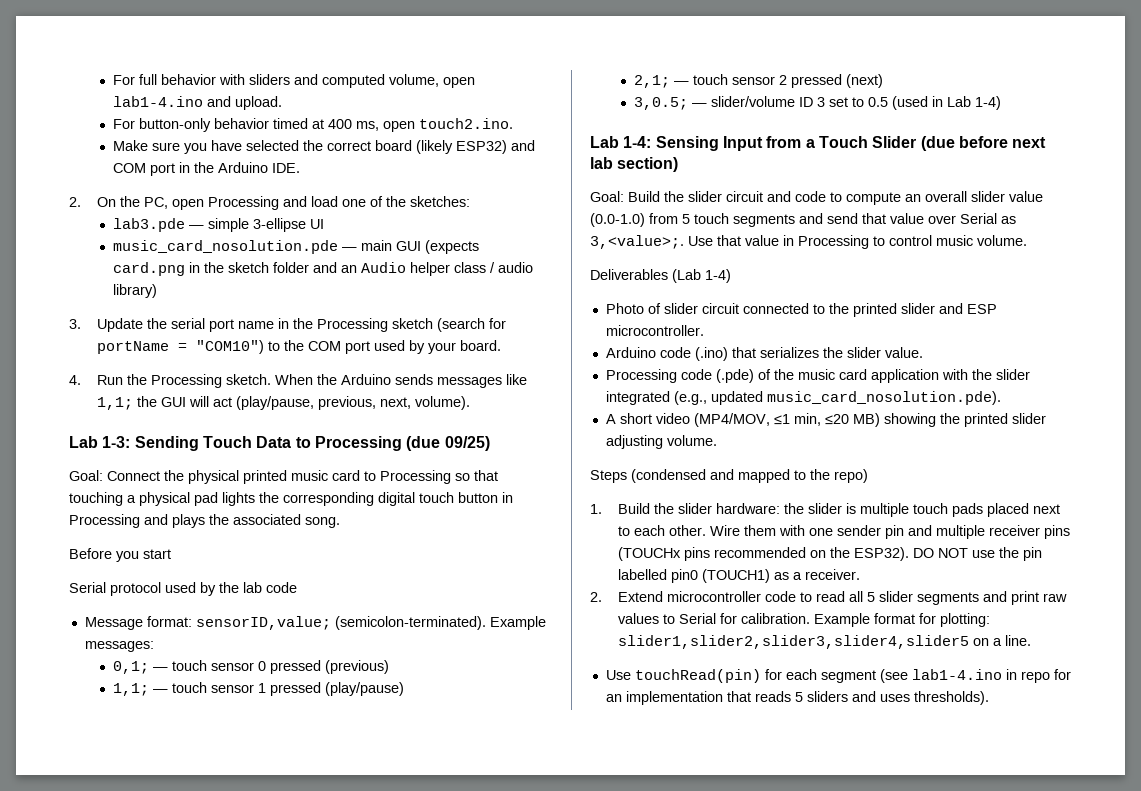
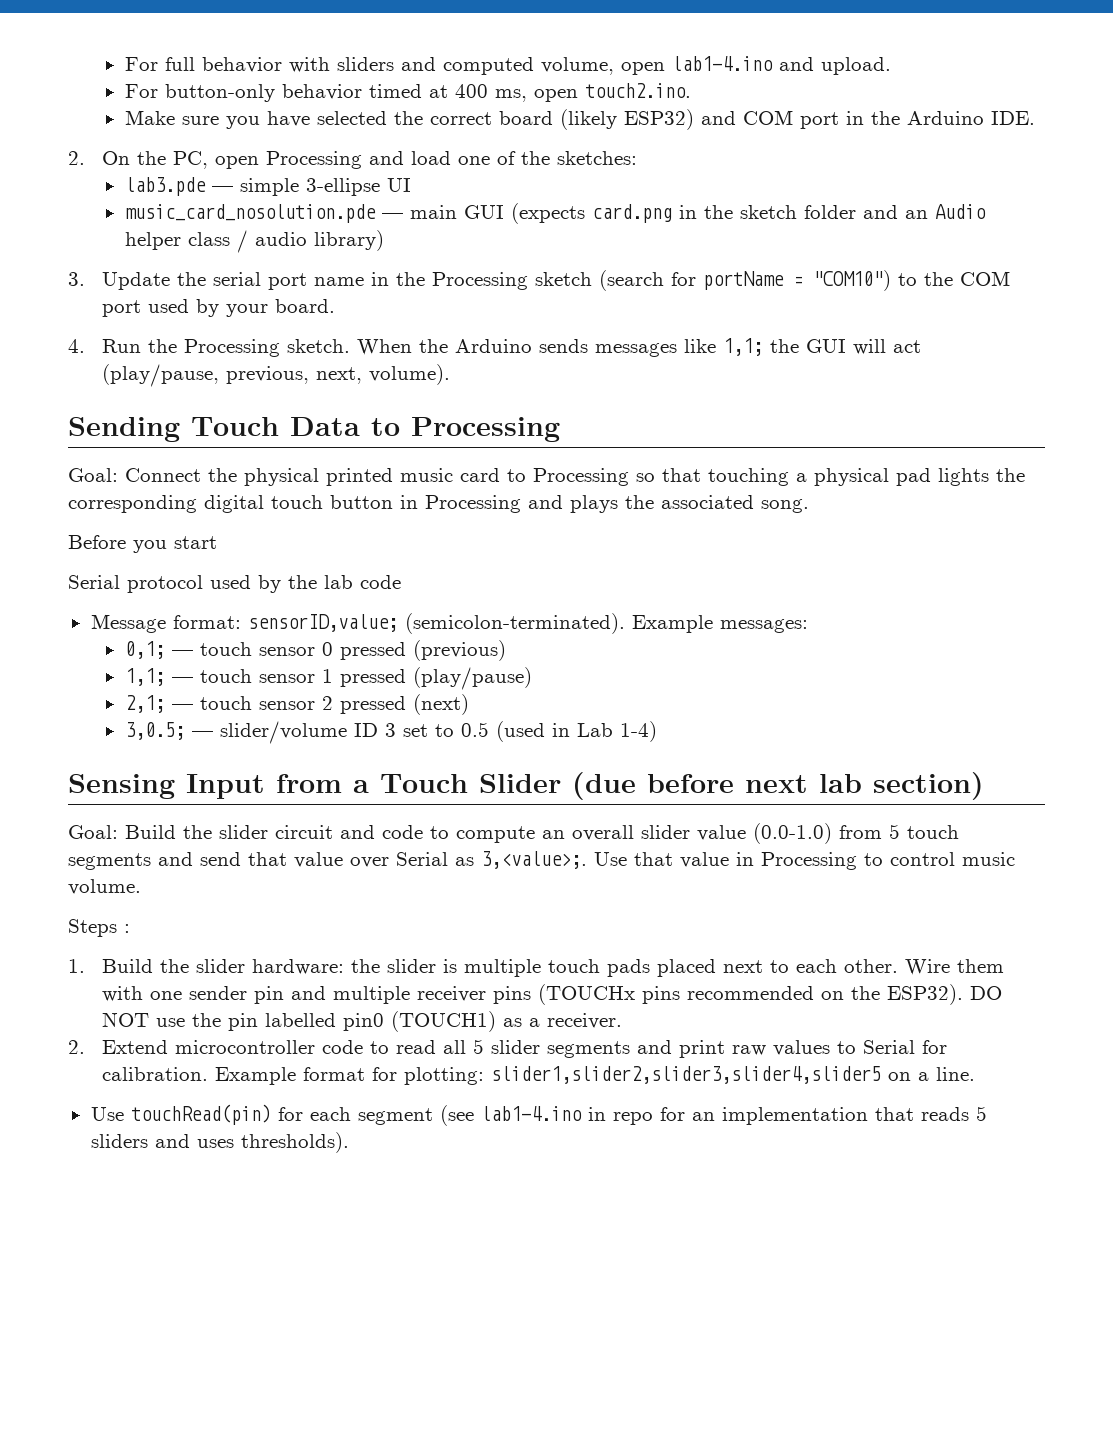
[69,436,131,448] Lab 1-3: -> (451, 374) none
[406,436,490,451] (due 09/25) -> (560, 429) none
[590,136,652,148] Lab 1-4: -> (657, 731) none
[590,269,731,283] [605,303,997,317] [605,325,704,336] [605,347,923,361] [605,369,1030,383] [605,391,1001,405] [605,413,1046,427] [605,435,717,449] [590,469,868,483] Deliverables (Lab 1-4) // Photo of slider circuit connected to the printed slider and ESP microcontroller. // Arduino code (.ino) that serializes the slider value. // Processing code (.pde) of the music card application with the slider integrated (e.g., updated music_card_nosolution.pde). // A short video (MP4/MOV, ≤1 min, ≤20 MB) showing the printed slider adjusting volume. // Steps (condensed and mapped to the repo) -> [68,919,130,937] Steps :

